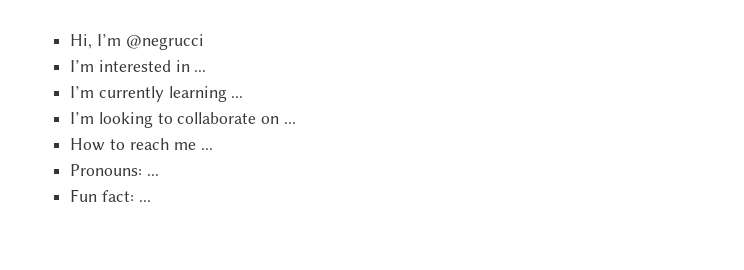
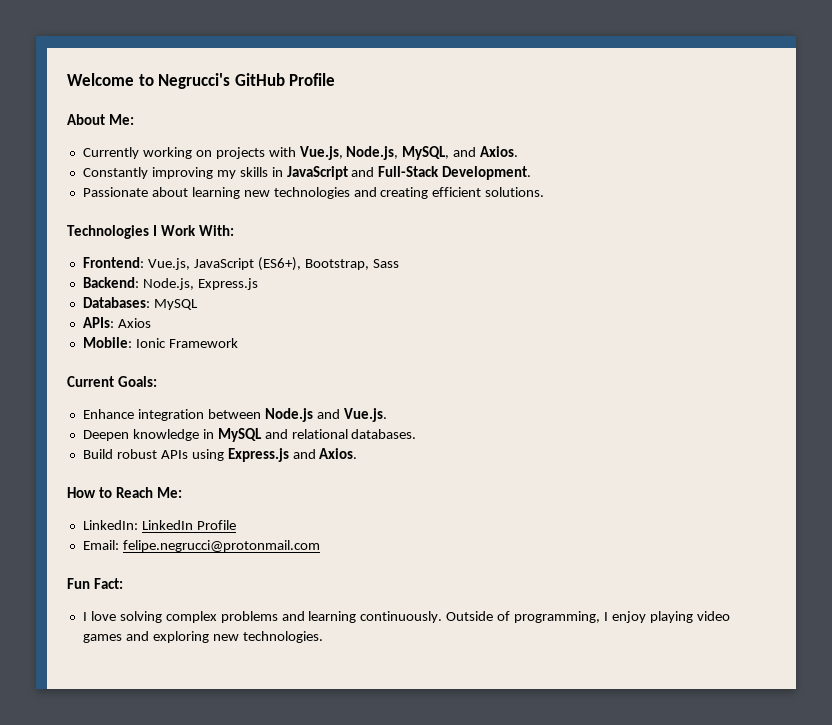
[70,34,204,50] [70,60,207,72] [70,86,244,102] [70,112,296,128] [70,138,214,151] [70,164,159,176] [70,189,151,202] Hi, I’m @negrucci // I’m interested in ... // I’m currently learning ... // I’m looking to collaborate on ... // How to reach me ... // Pronouns: ... // Fun fact: ... -> [67,73,336,89] [67,114,135,125] [82,146,519,160] [82,166,532,180] [82,187,545,199] [67,225,235,239] [82,257,399,271] [82,277,258,290] [82,297,198,310] [82,317,151,328] [82,337,238,348] [67,376,158,387] [82,408,387,422] [82,428,417,442] [82,448,358,462] [67,487,183,498] [82,520,236,530] [82,540,320,552] [67,578,124,589] [82,611,730,623] [82,631,323,643] Welcome to Negrucci's GitHub Profile // About Me: // Currently working on projects with Vue.js, Node.js, MySQL, and Axios. // Constantly improving my skills in JavaScript and Full-Stack Development. // Passionate about learning new technologies and creating efficient solutions. // Technologies I Work With: // Frontend: Vue.js, JavaScript (ES6+), Bootstrap, Sass // Backend: Node.js, Express.js // Databases: MySQL // APIs: Axios // Mobile: Ionic Framework // Current Goals: // Enhance integration between Node.js and Vue.js. // Deepen knowledge in MySQL and relational databases. // Build robust APIs using Express.js and Axios. // How to Reach Me: // LinkedIn: LinkedIn Profile // Email: felipe.negrucci@protonmail.com // Fun Fact: // I love solving complex problems and learning continuously. Outside of programming, I enjoy playing video games and exploring new technologies.

